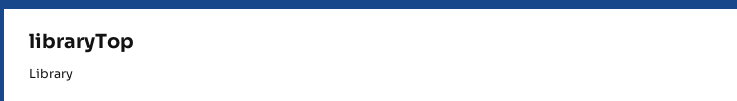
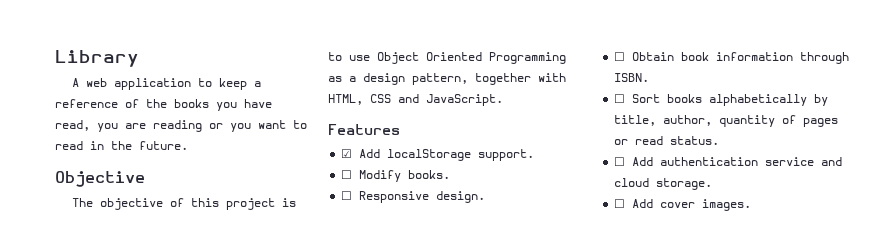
[29,33,134,53] [29,68,73,81] libraryTop // Library -> [55,50,139,67] [72,78,262,90] [55,99,272,111] [55,120,307,132] [55,141,188,150] [55,171,145,187] [72,198,297,210] [328,52,566,64] [328,73,566,85] [328,94,503,106] [328,124,400,135] [341,149,535,161] [341,170,451,182] [341,191,486,203] [614,52,850,64] [614,73,650,82] [614,94,829,106] [614,115,839,127] [614,136,720,145] [614,157,843,166] [614,178,713,190] [614,199,752,211] Library // A web application to keep a reference of the books you have read, you are reading or you want to read in the future. // Objective // The objective of this project is to use Object Oriented Programming as a design pattern, together with HTML, CSS and JavaScript. // Features // ☑ Add localStorage support. // ☐ Modify books. // ☐ Responsive design. // ☐ Obtain book information through ISBN. // ☐ Sort books alphabetically by title, author, quantity of pages or read status. // ☐ Add authentication service and cloud storage. // ☐ Add cover images.

